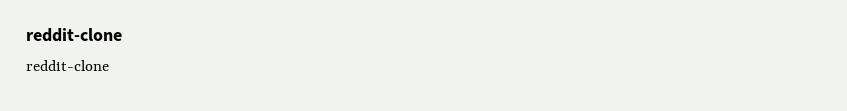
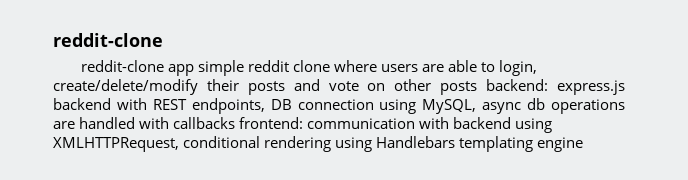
(109, 65) none -> [167,60,538,76] [53,79,626,95] [53,98,625,114] [53,117,553,133] [53,136,584,152] app simple reddit clone where users are able to login, create/delete/modify their posts and vote on other posts backend: express.js backend with REST endpoints, DB connection using MySQL, async db operations are handled with callbacks frontend: communication with backend using XMLHTTPRequest, conditional rendering using Handlebars templating engine

